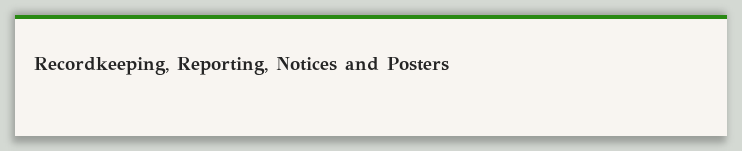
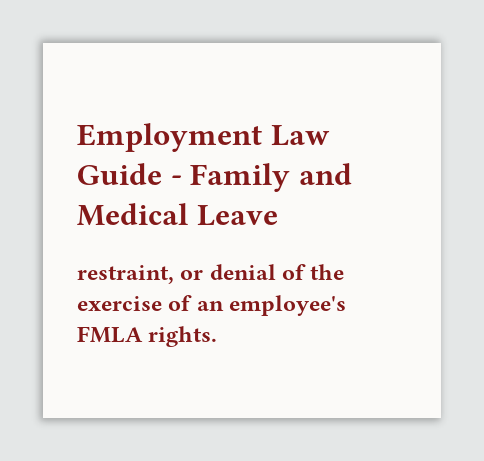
[34,57,449,75] Recordkeeping, Reporting, Notices and Posters -> [77,123,330,152] [77,163,352,192] [77,203,278,226] [77,264,345,284] [77,295,347,316] [77,326,218,347] Employment Law Guide - Family and Medical Leave // restraint, or denial of the exercise of an employee's FMLA rights.

